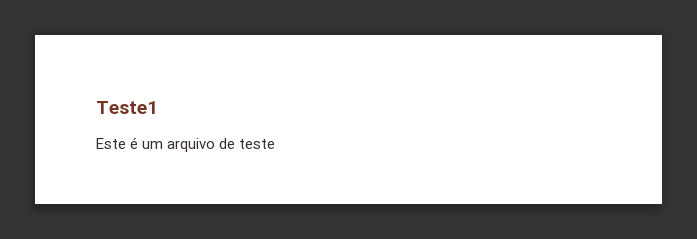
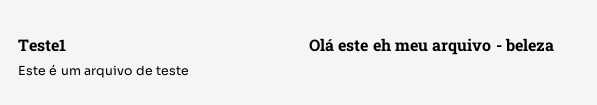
(276, 144) none -> [309,38,554,55] // Olá este eh meu arquivo - beleza

